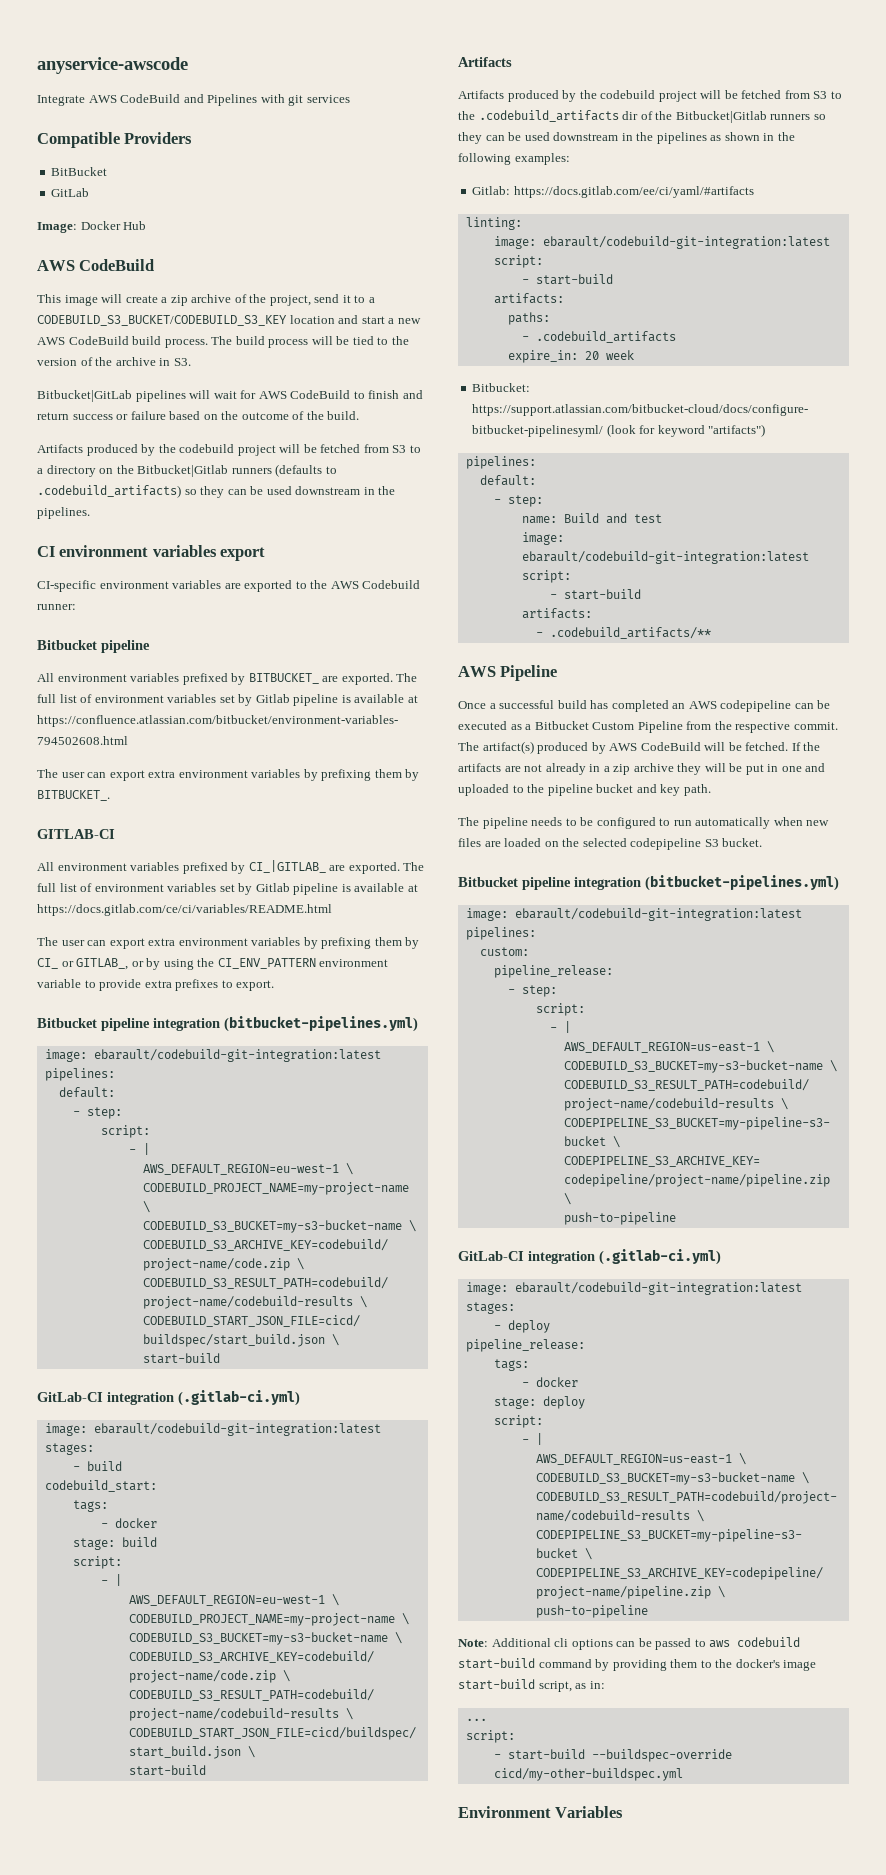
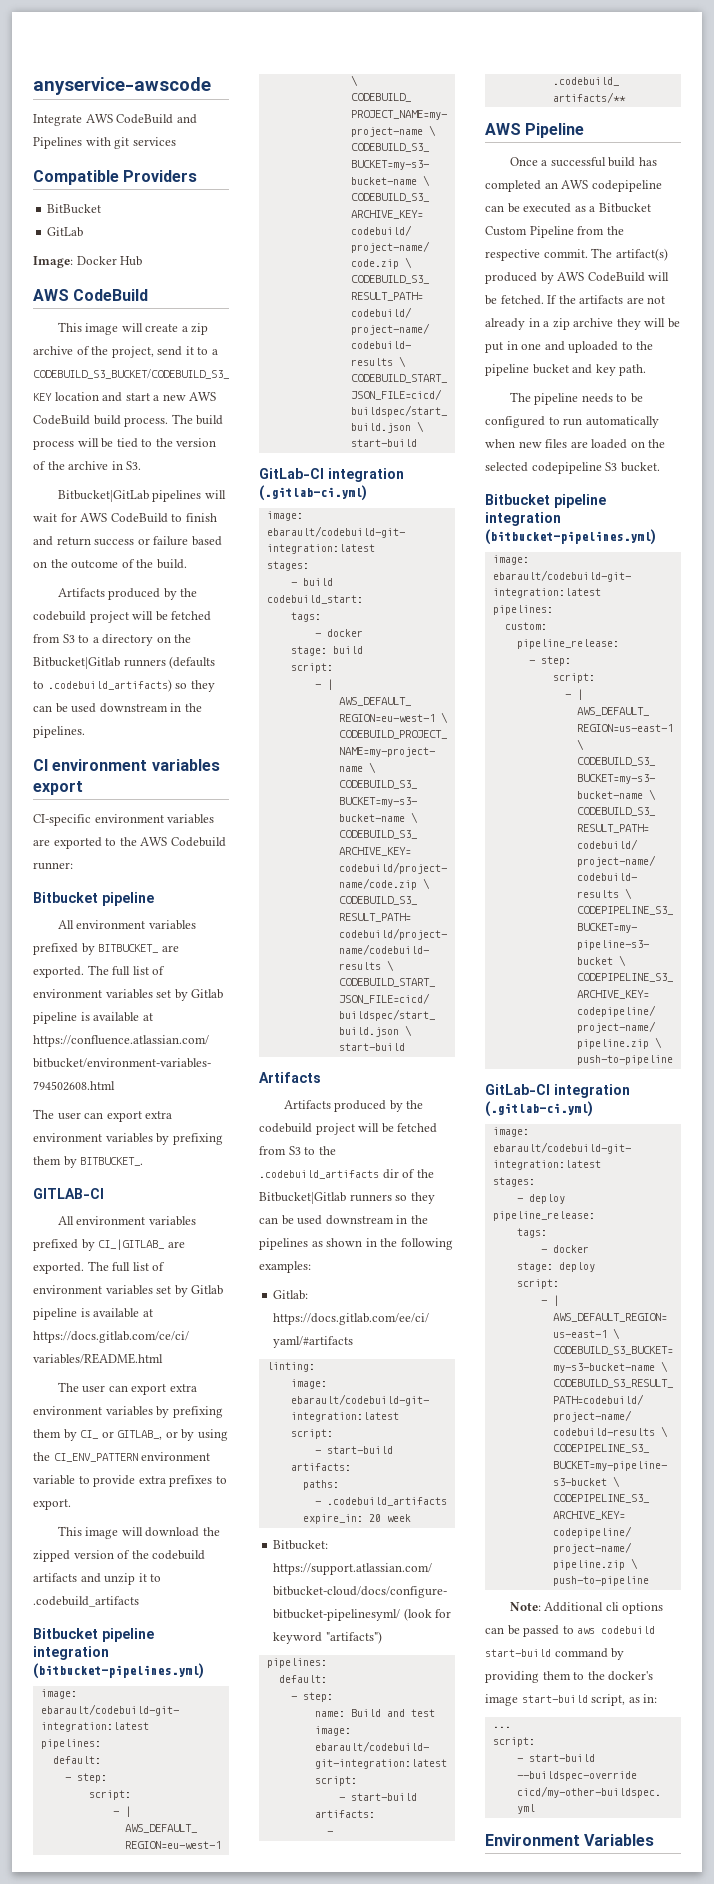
(275, 985) none -> [57,1526,220,1539] [33,1550,206,1562] [33,1573,162,1585] [33,1596,139,1607] // This image will download the zipped version of the codebuild artifacts and unzip it to .codebuild_artifacts

